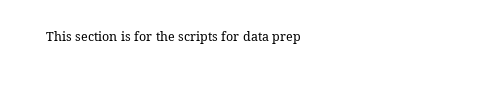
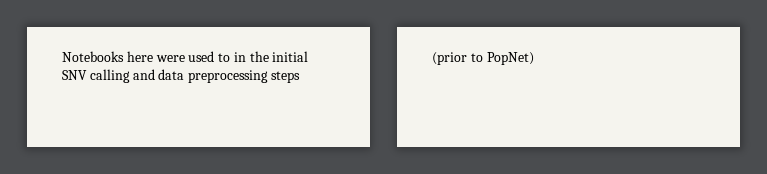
[46,31,301,44] This section is for the scripts for data prep -> [62,51,309,62] [62,69,300,83] [432,52,534,65] Notebooks here were used to in the initial SNV calling and data preprocessing steps (prior to PopNet)

